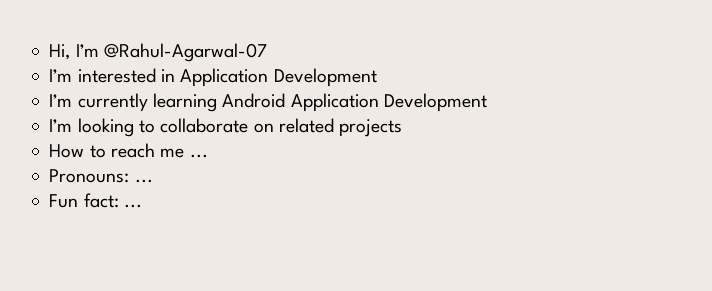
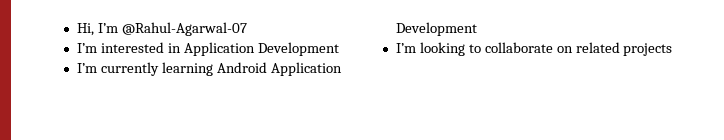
[49,143,208,158] [49,169,153,183] [49,193,142,208] // How to reach me ... // Pronouns: ... // Fun fact: ... -> (673, 49) none

